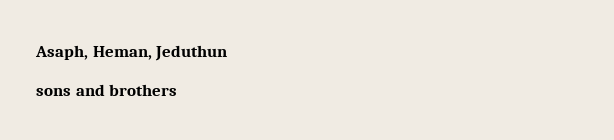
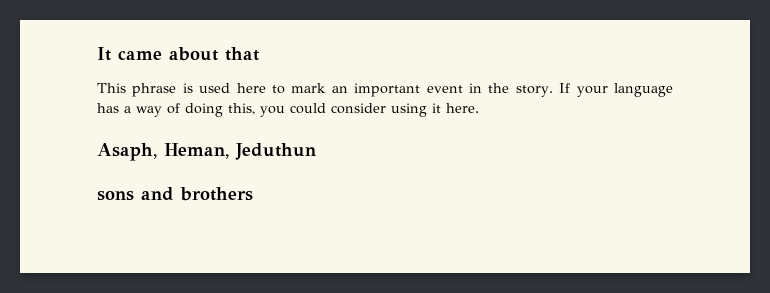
(35, 52) none -> [97,47,259,61] [97,83,674,97] [97,103,479,117] It came about that // This phrase is used here to mark an important event in the story. If your language has a way of doing this, you could consider using it here. //

